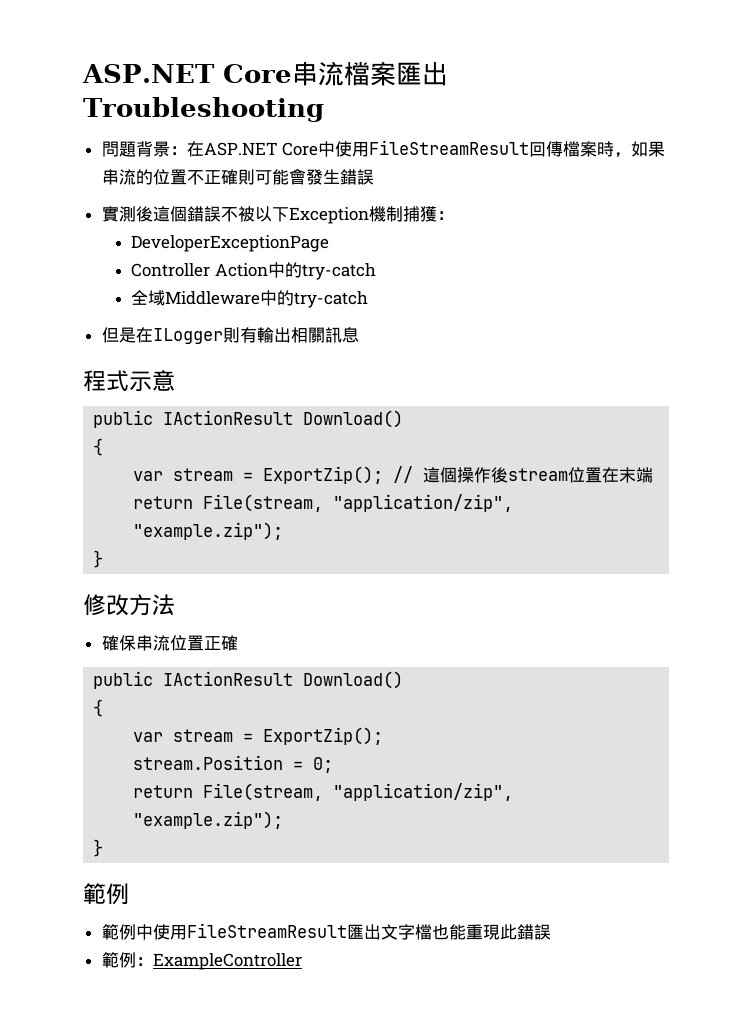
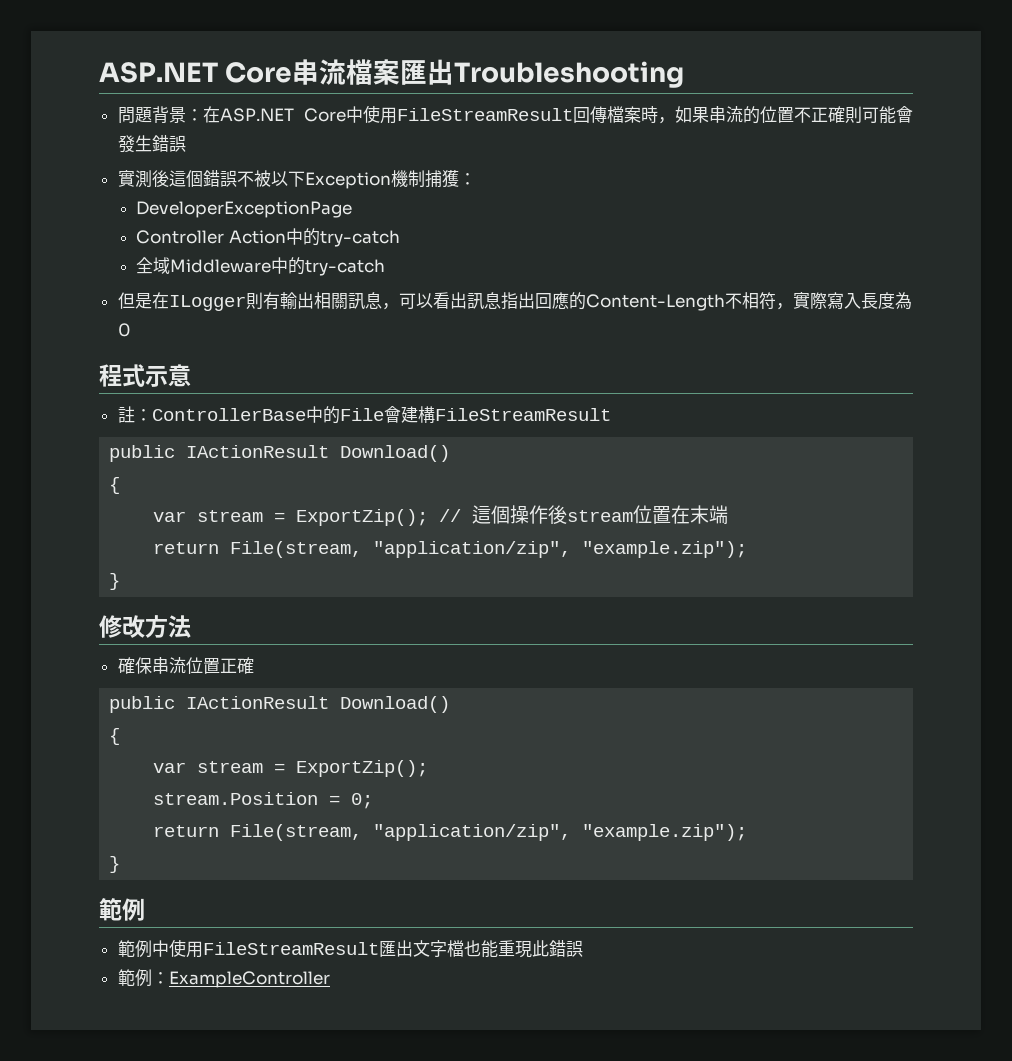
[83,370,175,392] // 程式示意 -> [381,292,912,311] [117,323,131,337] [99,364,191,387] [117,406,611,424] ，可以看出訊息指出回應的Content-Length不相符，實際寫入長度為0 // 程式示意 // 註：ControllerBase中的File會建構FileStreamResult

